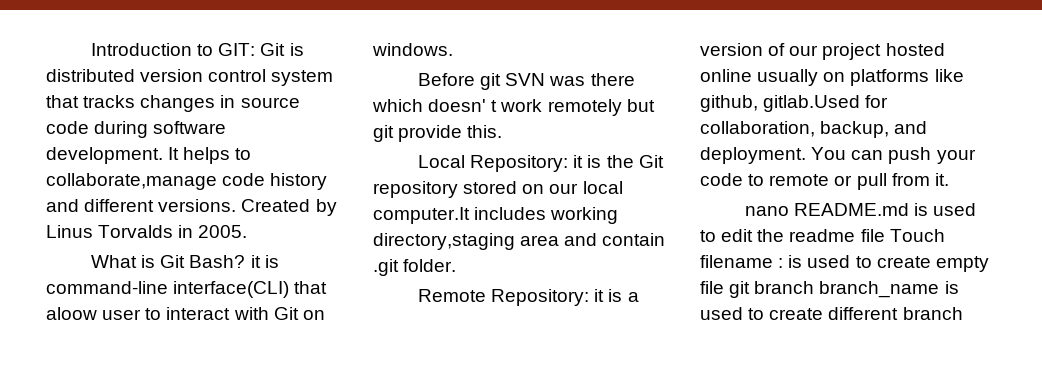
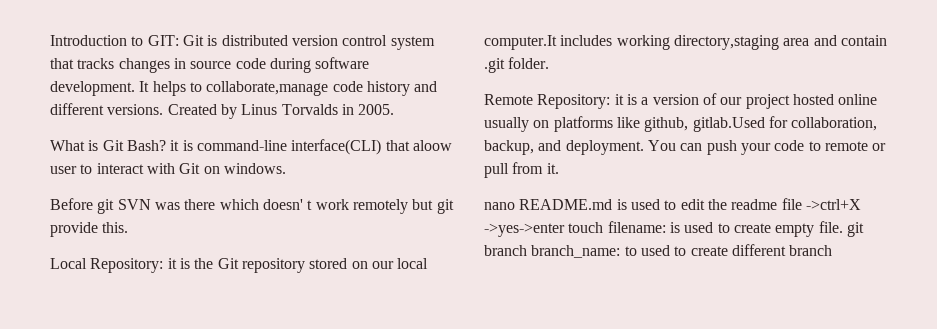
[889,229,945,242] [700,255,784,268] Touch filename : -> [805,199,861,210] [484,221,666,237] ->ctrl+X ->yes->enter touch filename:
[700,281,724,294] file -> [818,221,843,233] file.
[819,281,959,298] branch_name is -> [531,245,637,258] branch_name: to

